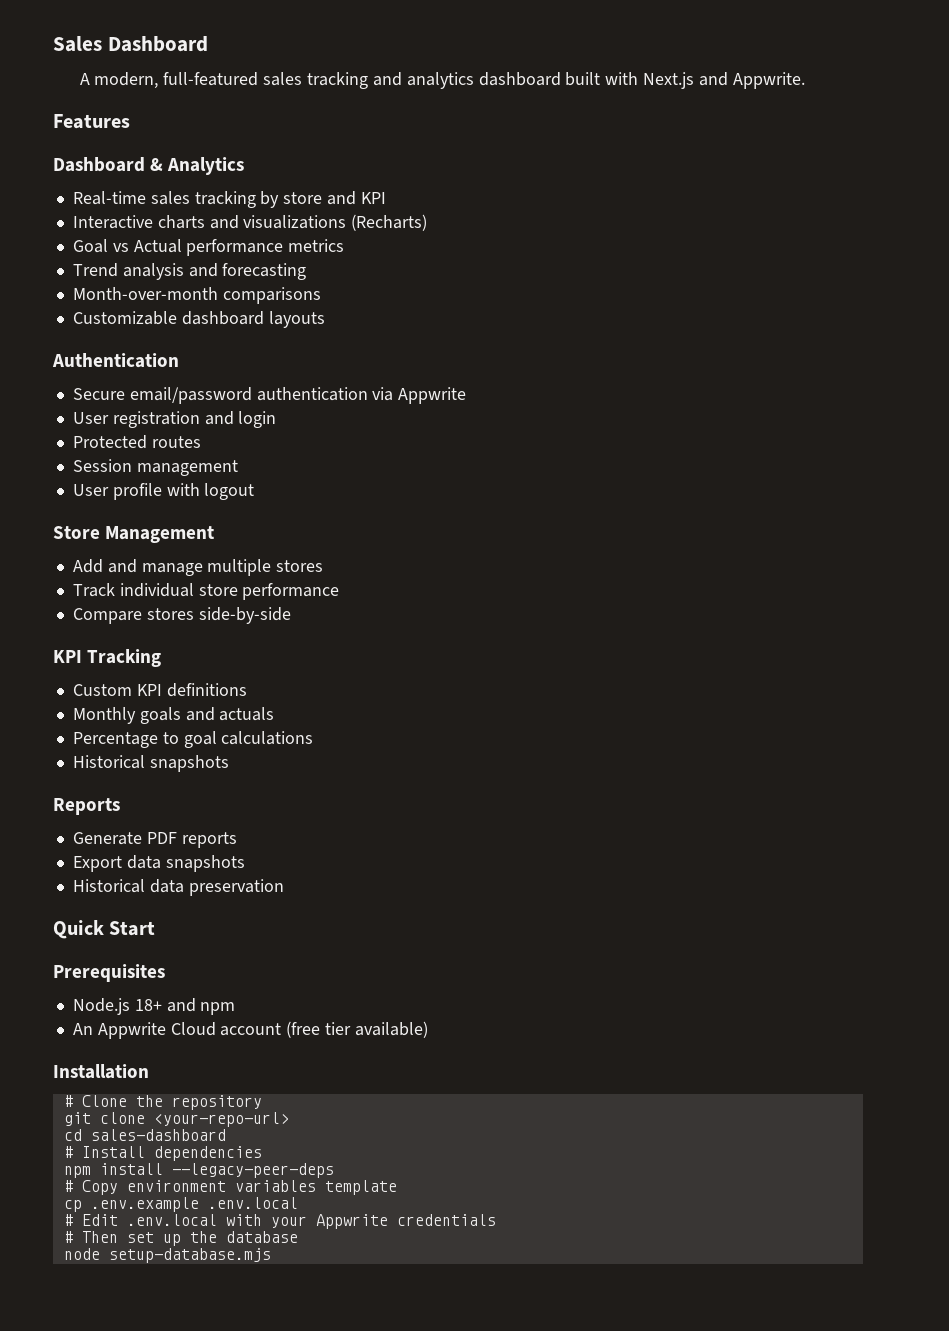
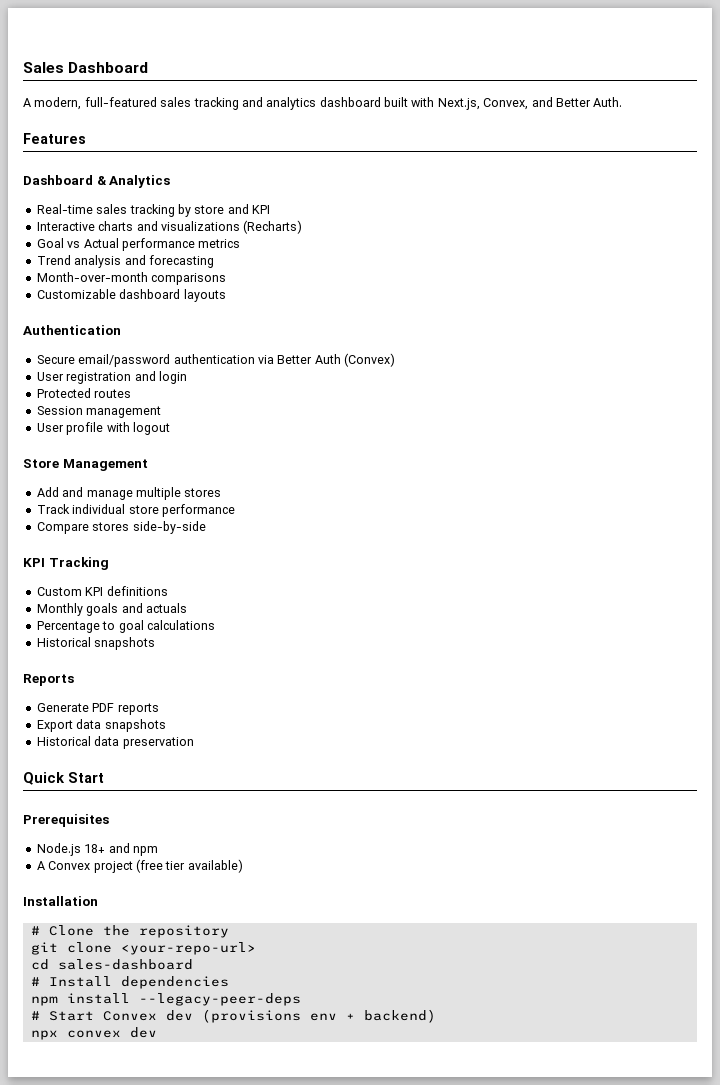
[643,72,805,89] Next.js and Appwrite. -> [437,97,623,110] Next.js, Convex, and Better Auth.
[398,387,467,404] Appwrite -> [277,353,395,367] Better Auth (Convex)
[72,1022,282,1039] An Appwrite Cloud account -> [36,861,133,873] A Convex project
[81,1180,397,1195] [63,1197,298,1212] [63,1214,496,1229] [63,1231,298,1246] [63,1248,271,1263] Copy environment variables template // cp .env.example .env.local // # Edit .env.local with your Appwrite credentials // # Then set up the database // node setup-database.mjs -> [48,1009,436,1023] [30,1027,157,1040] Start Convex dev (provisions env + backend) // npx convex dev

